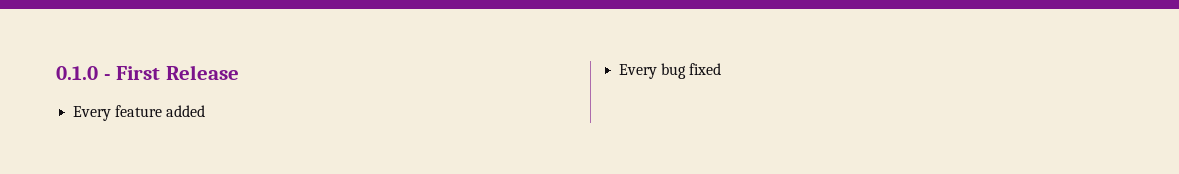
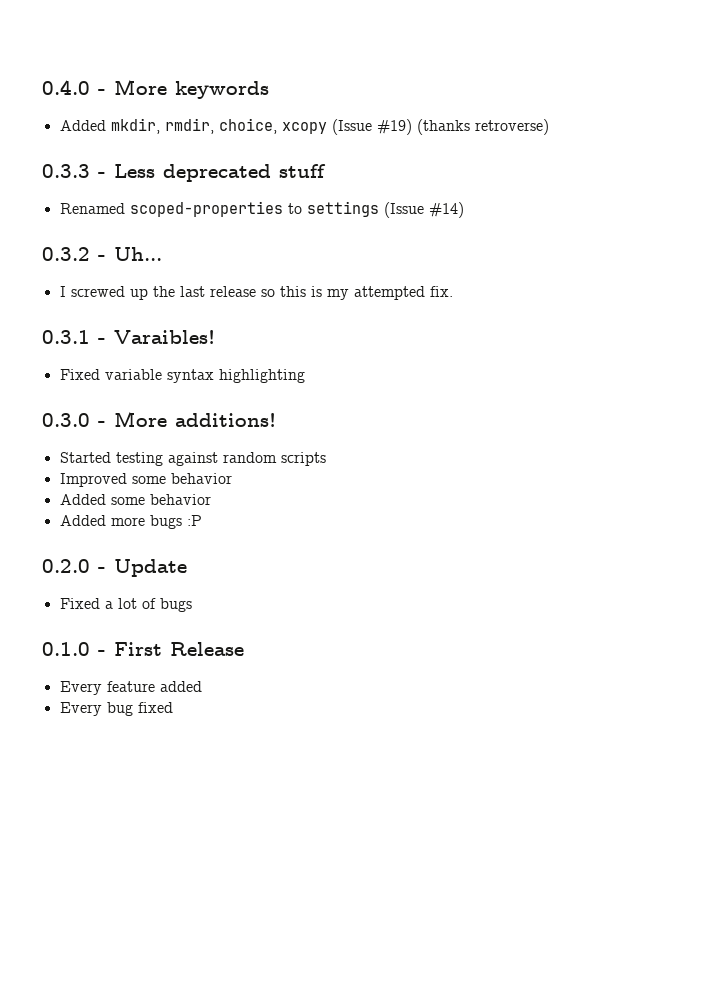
(56, 73) none -> [42,79,269,99] [59,118,549,135] [42,164,326,182] [59,201,464,218] [42,247,162,261] [59,286,453,300] [42,330,215,344] [59,369,305,383] [42,411,276,427] [59,452,326,466] [59,473,232,487] [59,494,211,505] [59,515,202,529] [42,559,187,577] [59,598,192,612] 0.4.0 - More keywords // Added mkdir, rmdir, choice, xcopy (Issue #19) (thanks retroverse) // 0.3.3 - Less deprecated stuff // Renamed scoped-properties to settings (Issue #14) // 0.3.2 - Uh... // I screwed up the last release so this is my attempted fix. // 0.3.1 - Varaibles! // Fixed variable syntax highlighting // 0.3.0 - More additions! // Started testing against random scripts // Improved some behavior // Added some behavior // Added more bugs :P // 0.2.0 - Update // Fixed a lot of bugs //

